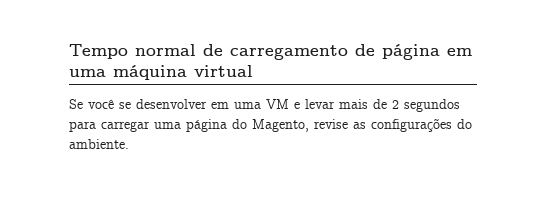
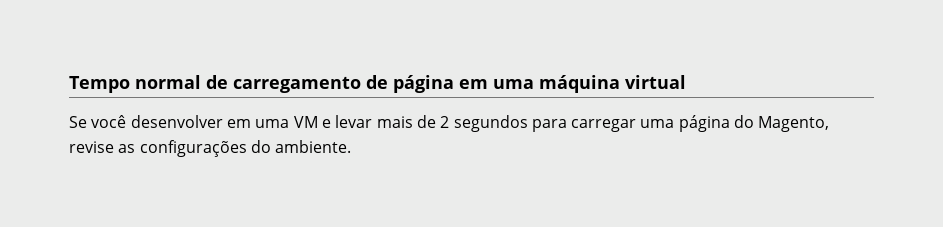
[119,102,131,109] se -> (127, 121) none

